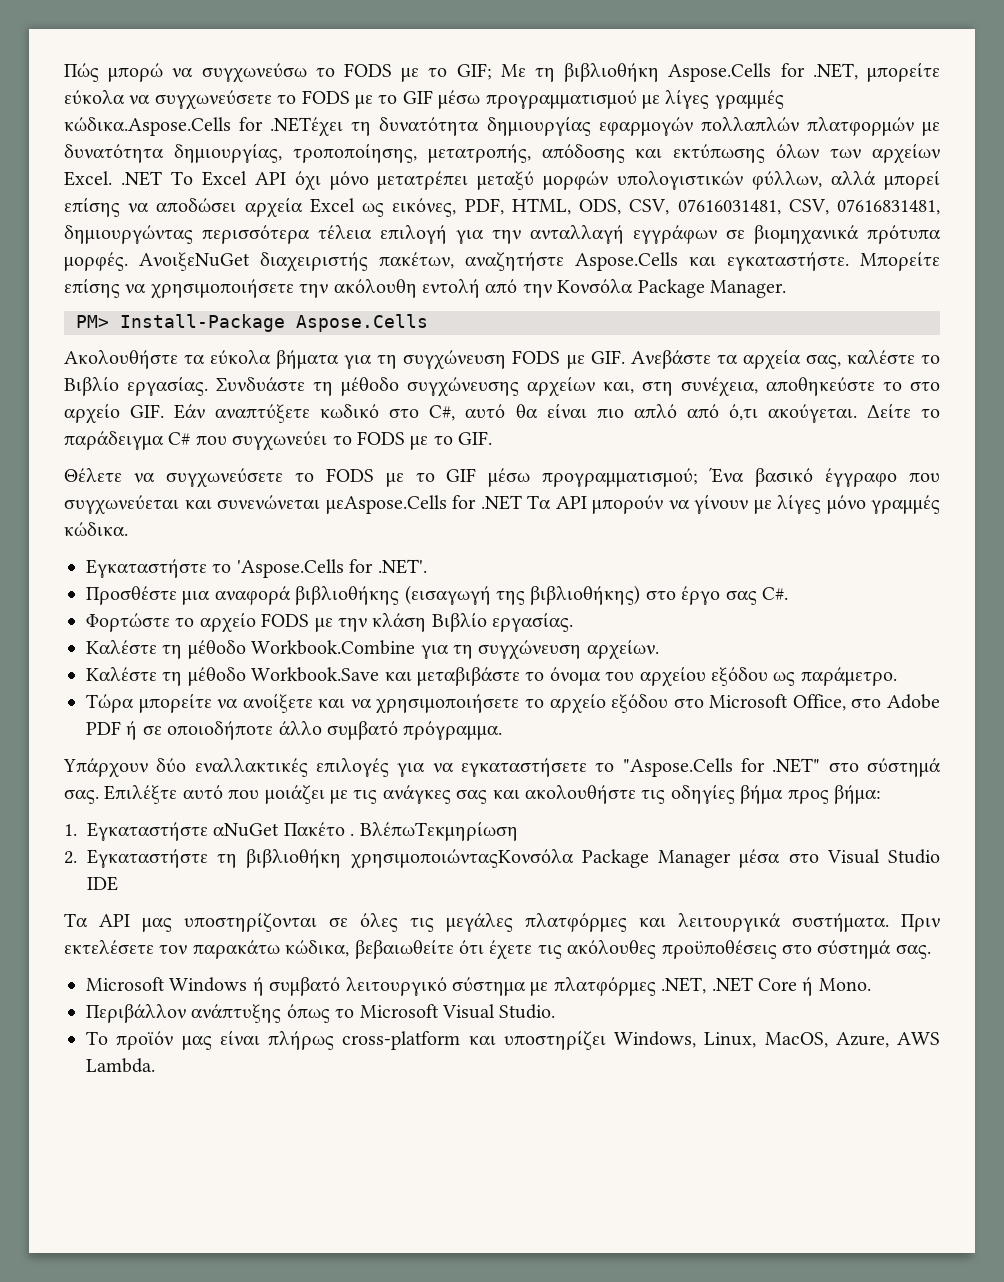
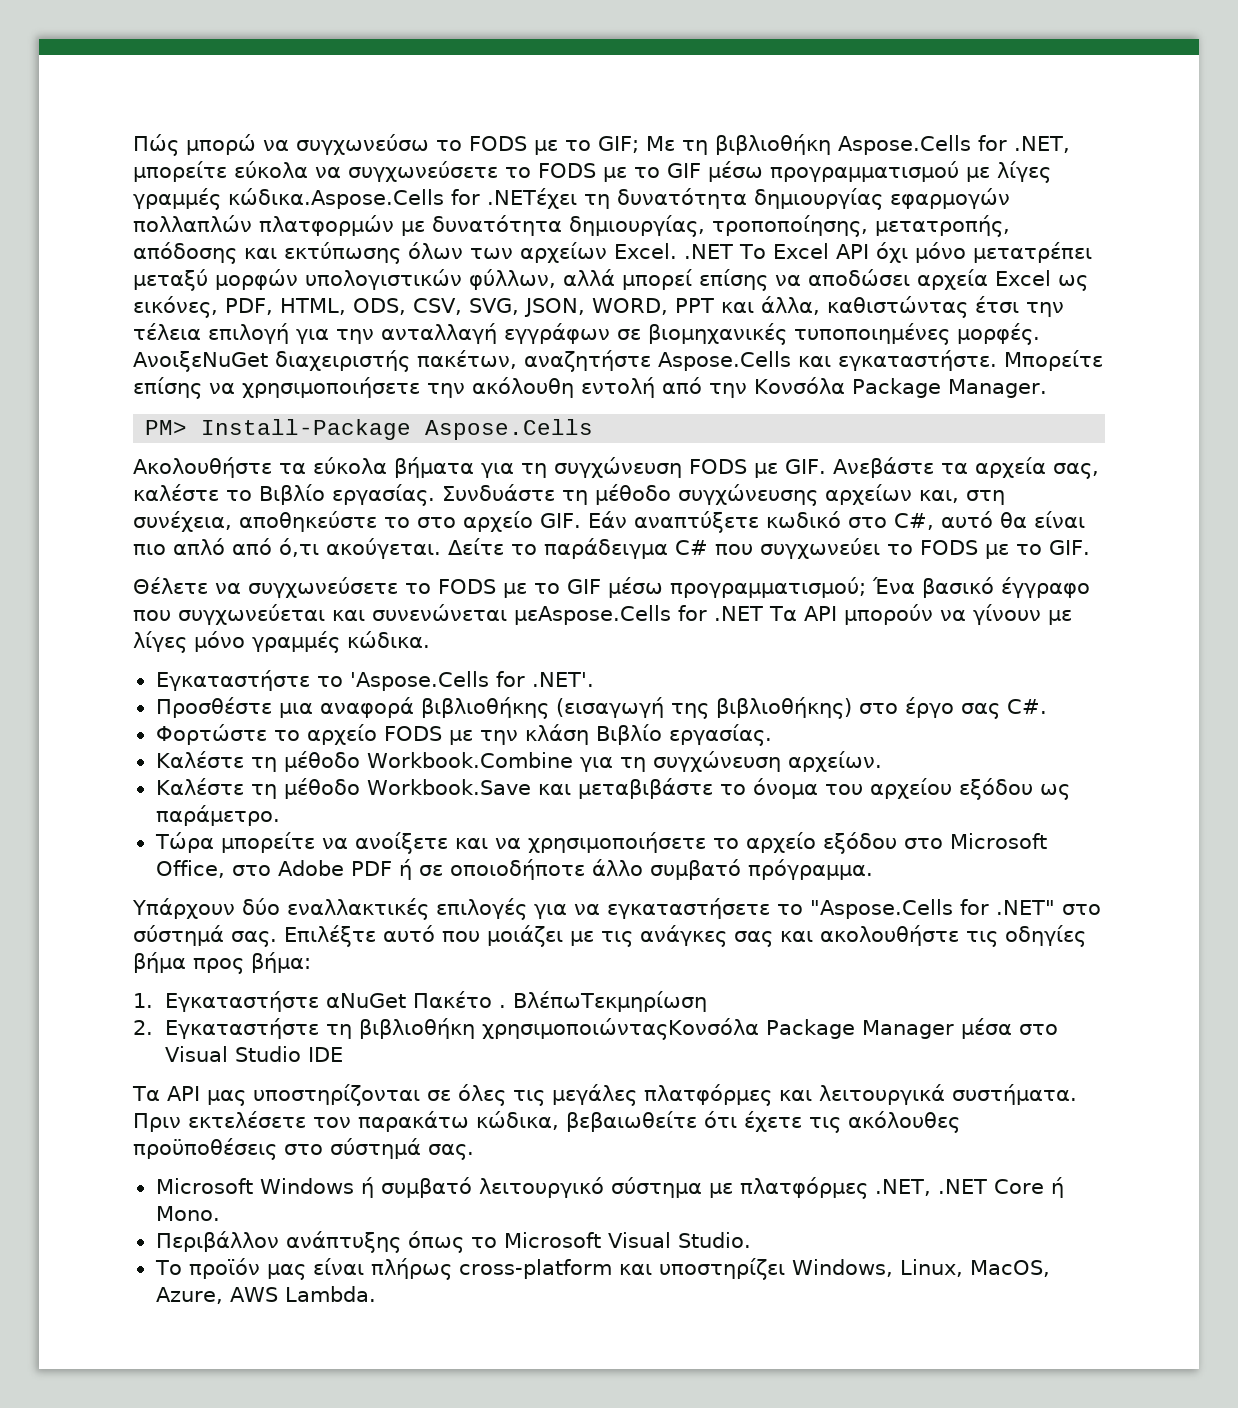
[677,199,941,215] [64,225,310,244] 07616031481, CSV, 07616831481, δημιουργώντας περισσότερα -> [469,296,1064,318] SVG, JSON, WORD, PPT και άλλα, καθιστώντας έτσι την
[754,225,941,245] βιομηχανικά πρότυπα -> [648,323,950,345] βιομηχανικές τυποποιημένες

